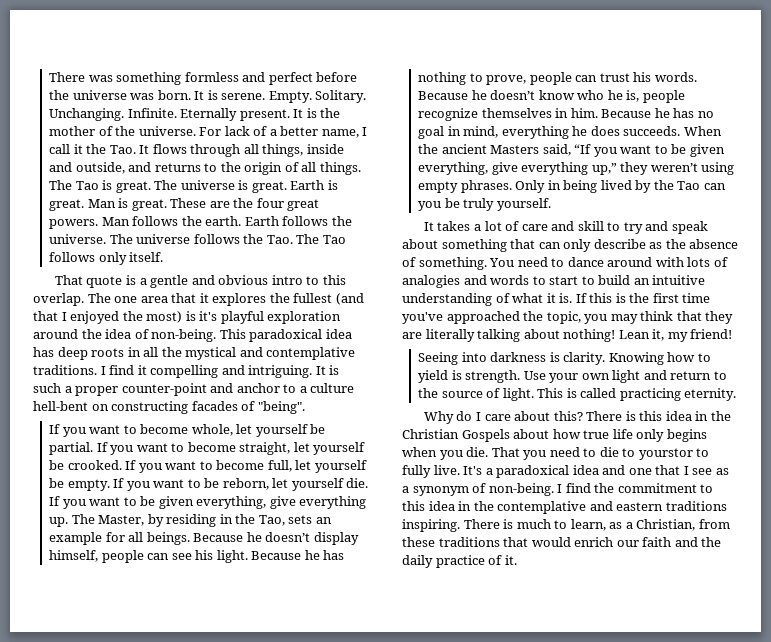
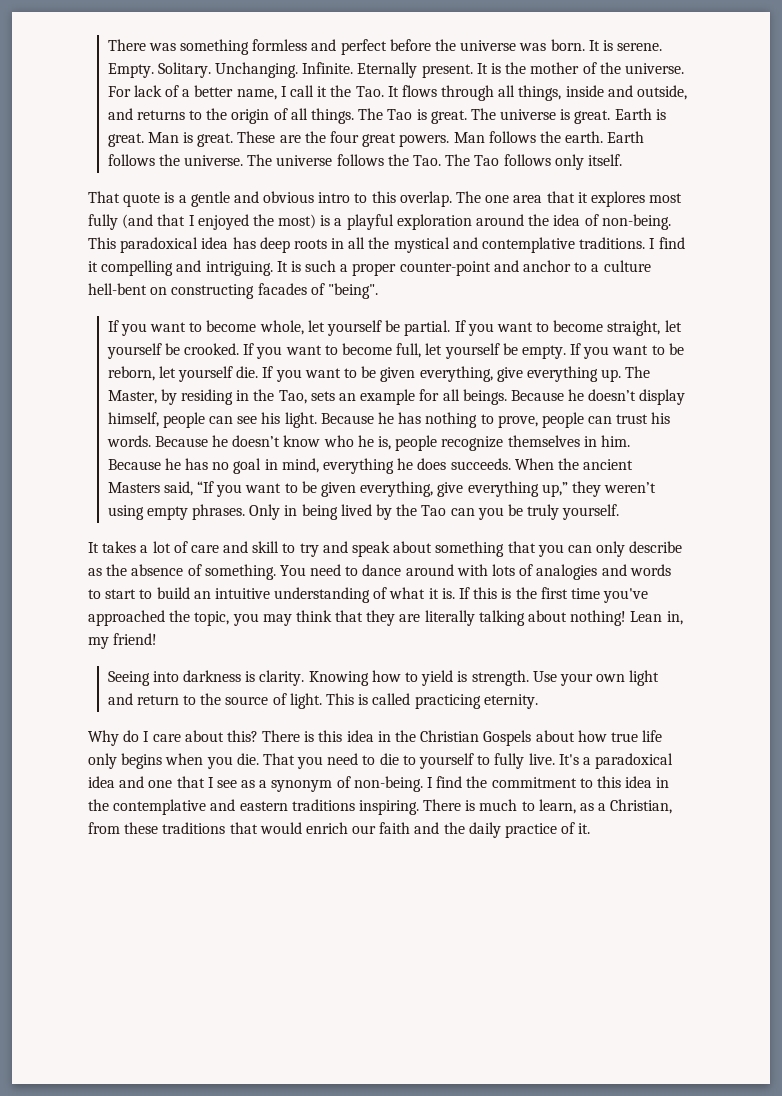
[269,293,333,303] the fullest -> [649,193,683,203] [88,214,118,230] most fully
[199,311,218,321] it's -> [334,218,343,226] a
(536, 244) none -> [537,544,564,557] you
[652,329,665,341] it, -> [666,611,683,625] in,
[638,448,693,460] yourstor -> [419,753,475,769] yourself

